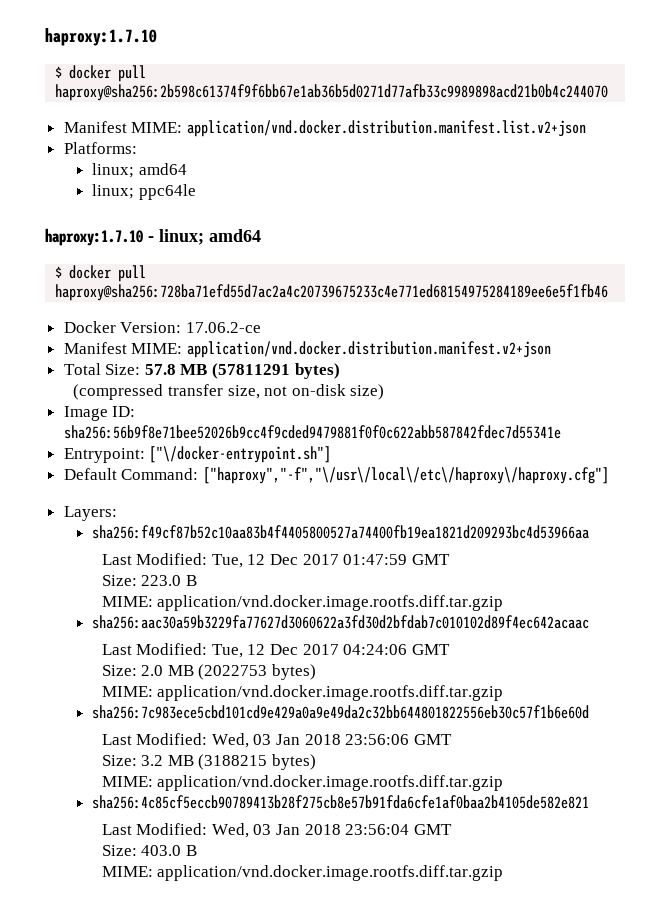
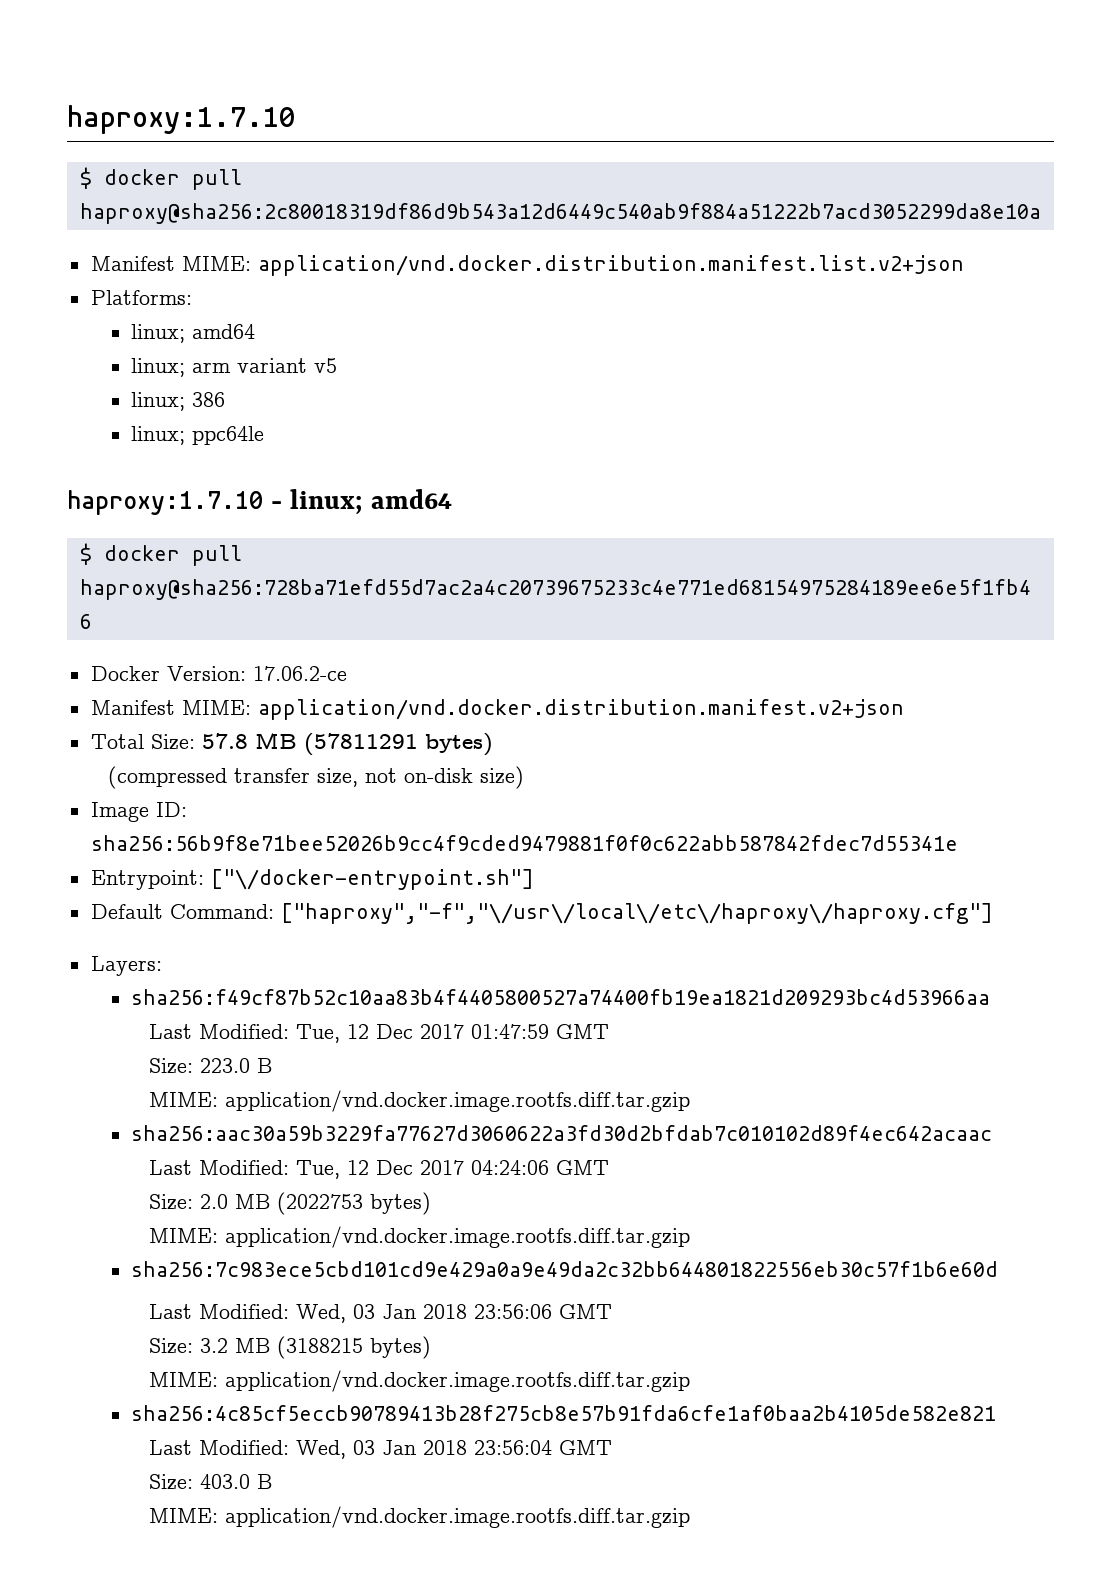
[55,84,609,101] haproxy@sha256:2b598c61374f9f6bb67e1ab36b5d0271d77afb33c9989898acd21b0b4c244070 -> [79,203,1041,224] haproxy@sha256:2c80018319df86d9b543a12d6449c540ab9f884a51222b7acd3052299da8e10a
(187, 169) none -> [131,358,338,377] [131,392,226,411] // linux; arm variant v5 // linux; 386

